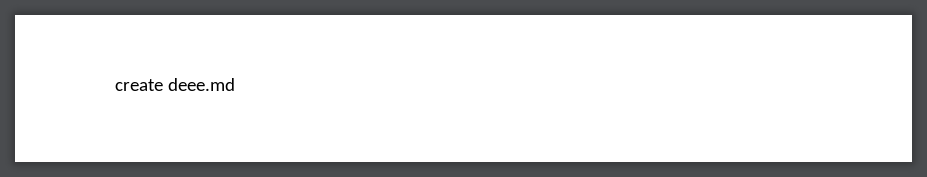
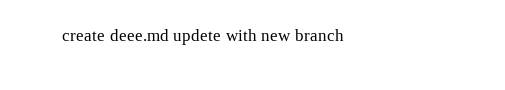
(235, 84) none -> [173,29,344,45] updete with new branch

